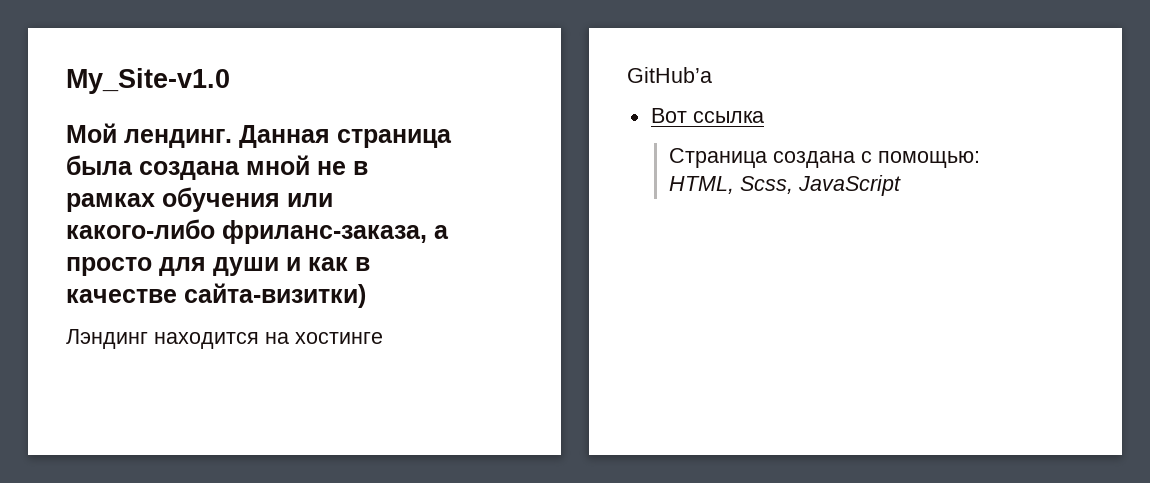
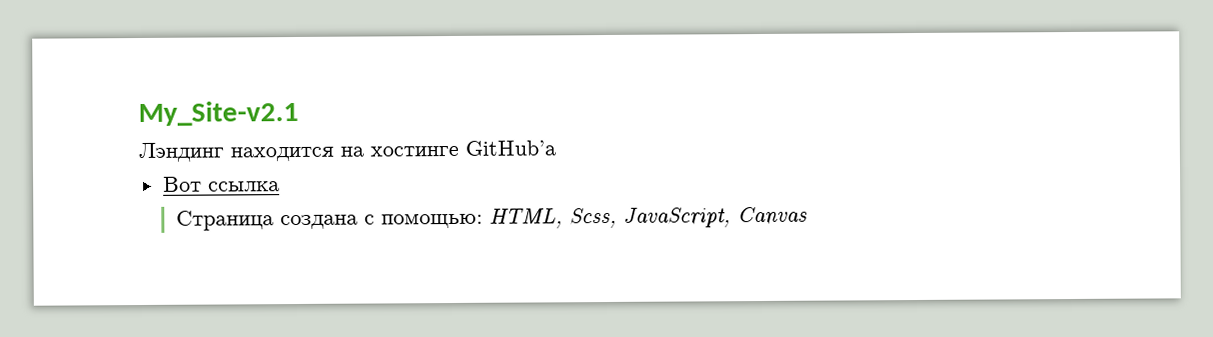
[66,68,230,94] [66,123,452,148] [66,155,368,180] [66,187,333,212] [66,219,449,244] [66,257,370,276] [66,283,366,308] My_Site-v1.0 // Мой лендинг. Данная страница была создана мной не в рамках обучения или какого-либо фриланс-заказа, а просто для души и как в качестве сайта-визитки) -> [138,100,299,127] My_Site-v2.1
[798,175,902,196] JavaScript -> [622,206,808,228] JavaScript, Canvas

